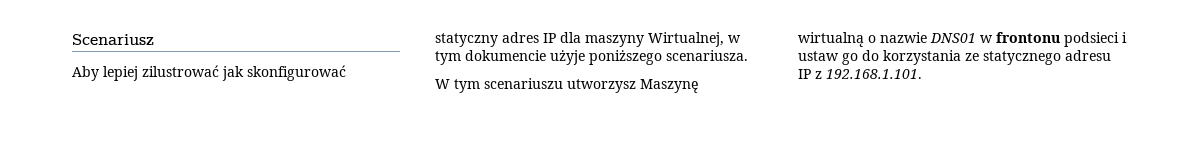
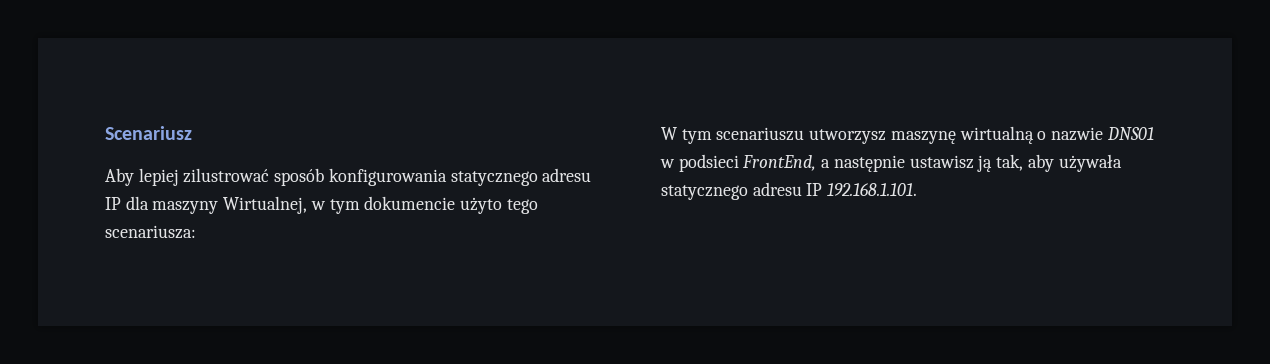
[222,65,346,81] [435,32,539,47] jak skonfigurować statyczny adres -> [274,168,592,186] sposób konfigurowania statycznego adresu
[550,50,748,65] użyje poniższego scenariusza. -> [460,197,538,214] [105,225,196,239] użyto tego scenariusza:
[640,79,698,93] Maszynę -> [890,131,956,144] maszynę
[996,32,1127,47] [798,50,1111,65] [798,69,822,79] frontonu podsieci i ustaw go do korzystania ze statycznego adresu IP z -> [678,154,1122,172] [661,182,823,200] podsieci FrontEnd, a następnie ustawisz ją tak, aby używała statycznego adresu IP

